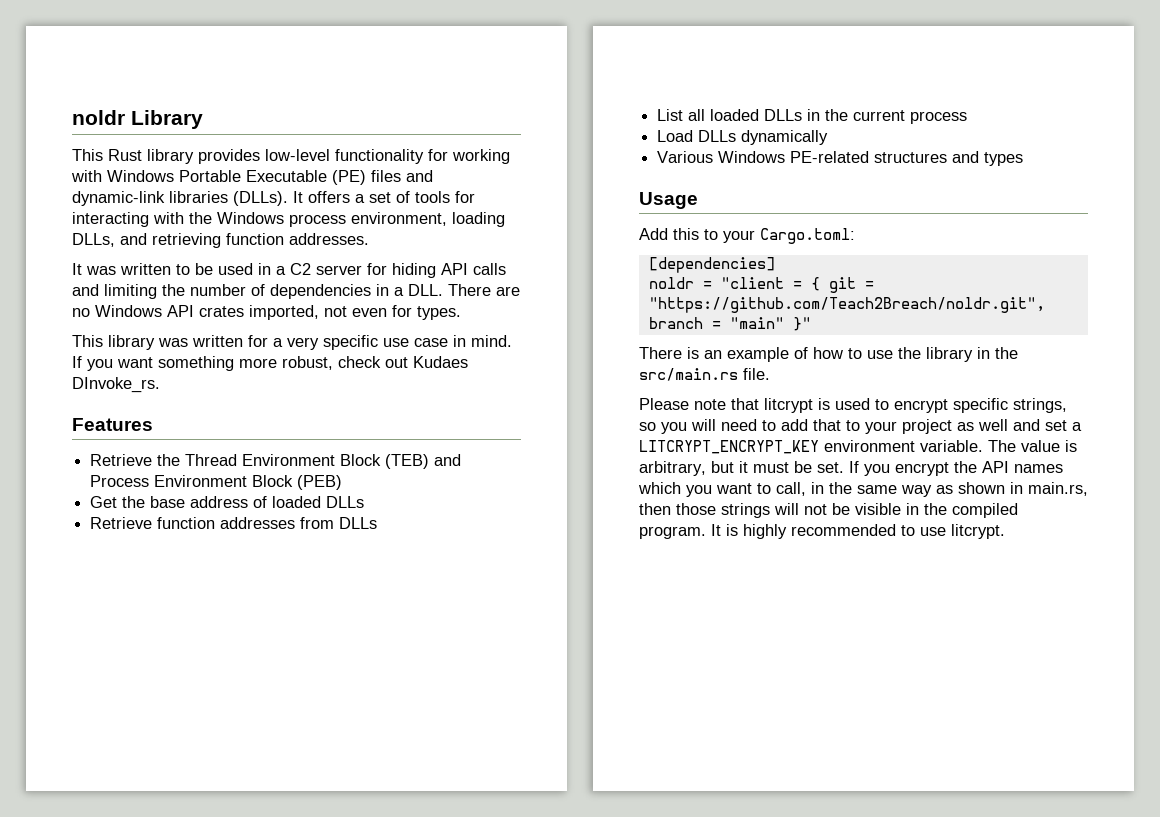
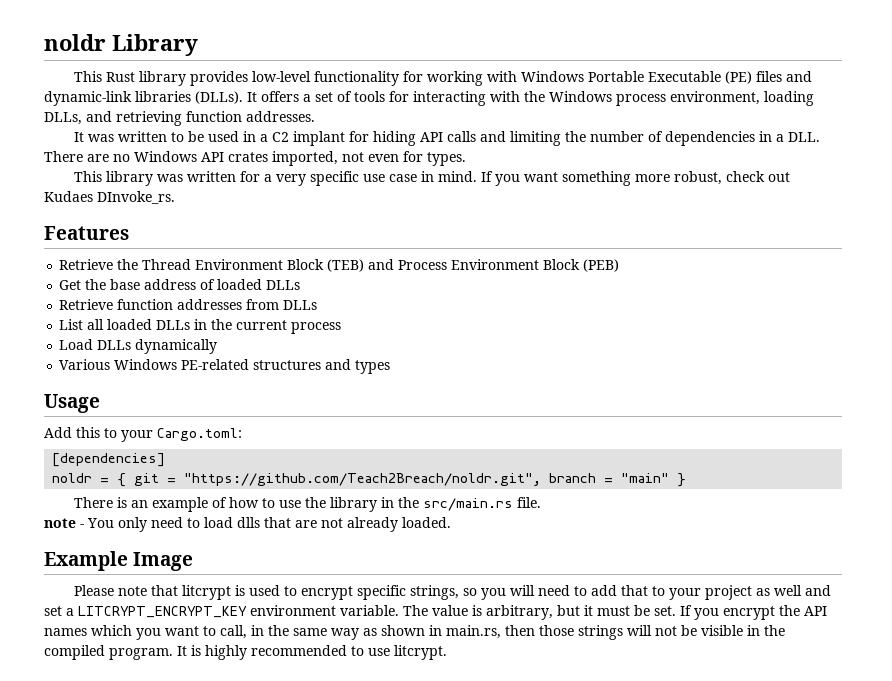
[316,265,362,275] server -> [293,131,346,146] implant
[720,277,802,289] "client = -> (110, 480) none
[792,317,811,331] }" -> [677,473,687,487] }
(770, 374) none -> [44,517,451,532] [44,551,194,571] // note - You only need to load dlls that are not already loaded. // Example Image

